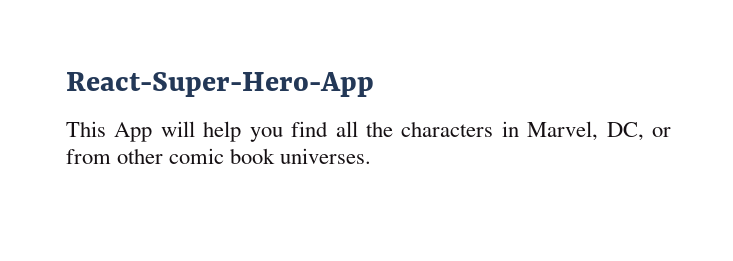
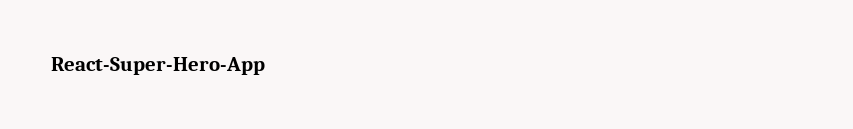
[66,121,671,142] [66,148,372,164] // This App will help you find all the characters in Marvel, DC, or from other comic book universes. -> (265, 66) none

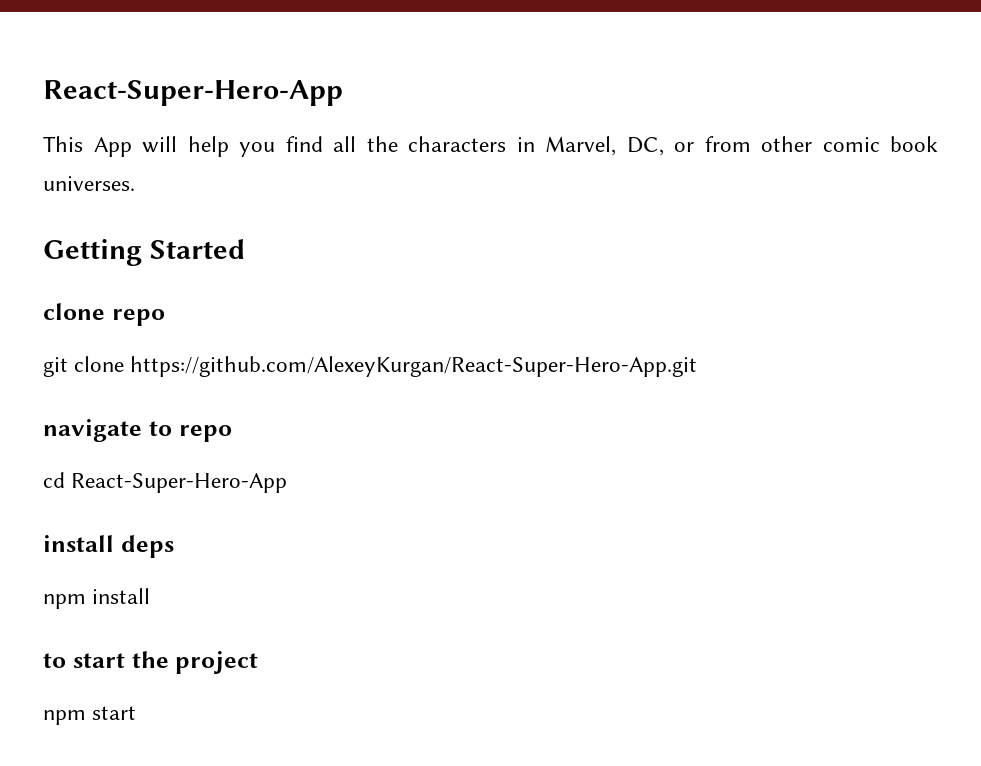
[51,57,265,75] React-Super-Hero-App -> [43,80,343,106] [43,136,938,157] [43,176,135,191] [43,239,245,266] [43,303,165,326] [43,356,698,377] [43,419,232,442] [43,472,288,493] [43,535,174,558] [43,588,151,609] [43,651,259,674] [43,706,137,725] React-Super-Hero-App // This App will help you find all the characters in Marvel, DC, or from other comic book universes. // Getting Started // clone repo // git clone https://github.com/AlexeyKurgan/React-Super-Hero-App.git // navigate to repo // cd React-Super-Hero-App // install deps // npm install // to start the project // npm start

